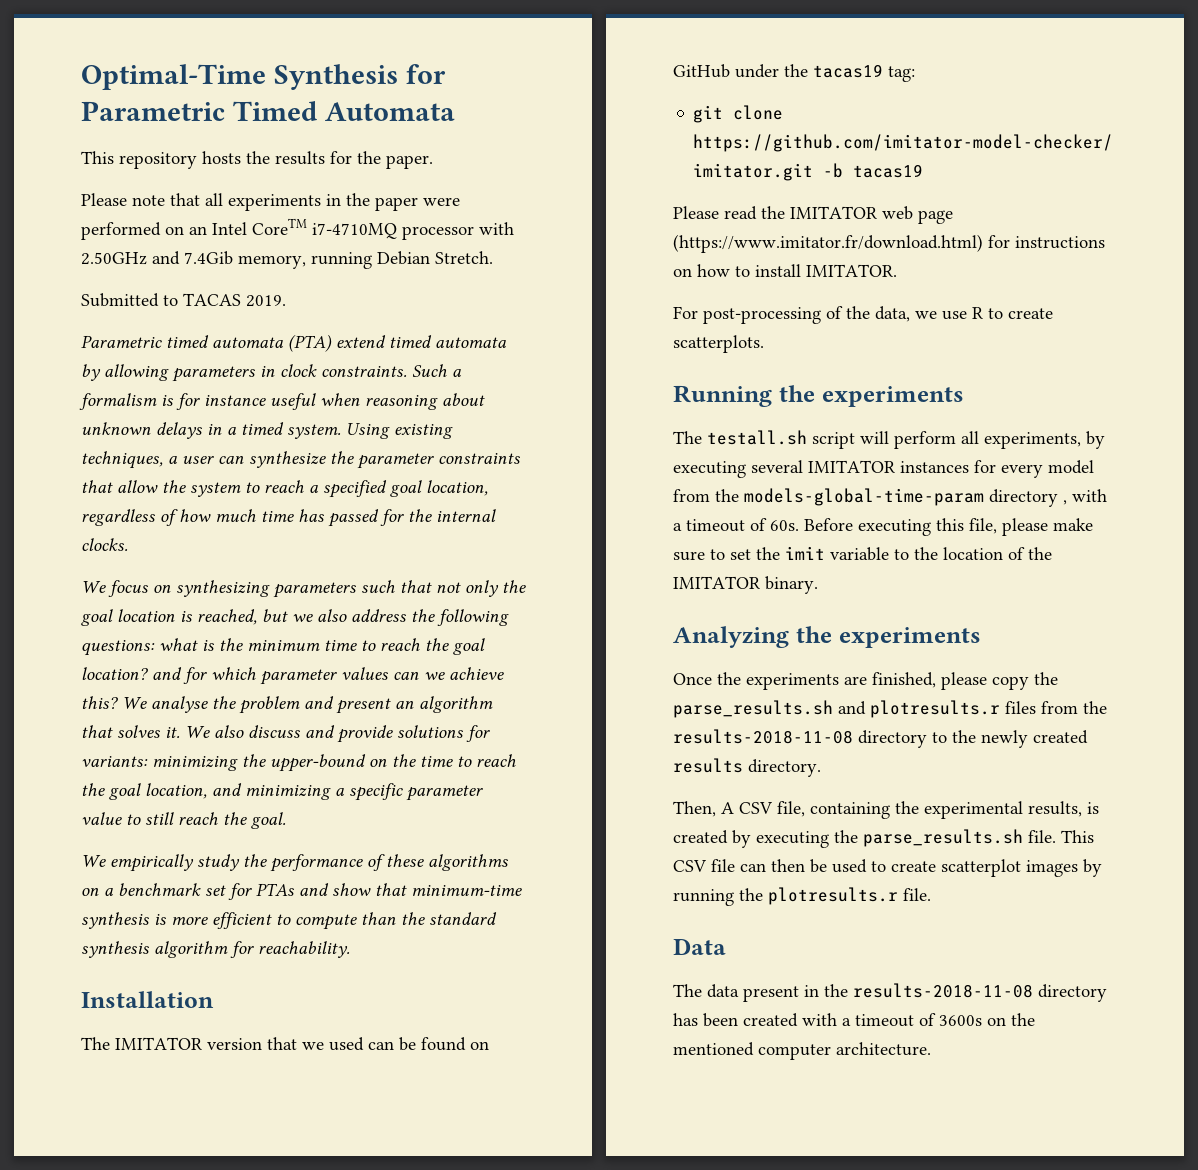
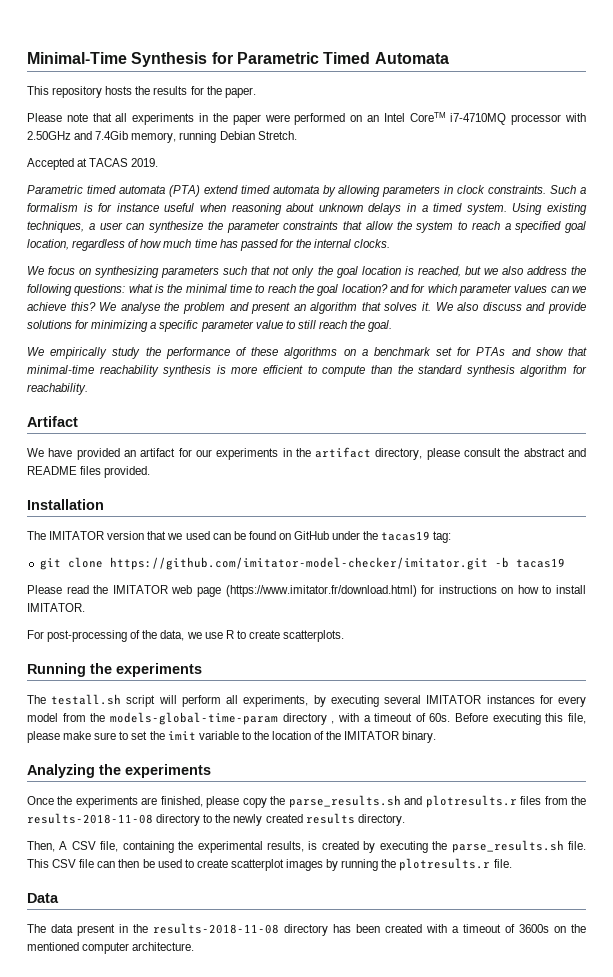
[81,64,266,90] Optimal-Time -> [27,52,127,64] Minimal-Time
[81,293,178,307] Submitted to -> [27,158,88,170] Accepted at
[247,640,320,651] minimum -> [185,284,227,293] minimal
[81,754,516,772] [81,783,242,800] variants: minimizing the upper-bound on the time to reach the goal location, and -> (90, 324) none
[411,885,522,896] minimum-time -> [27,365,159,377] minimal-time reachability
(350, 949) none -> [27,416,78,427] [27,447,586,460] [27,466,151,478] // Artifact // We have provided an artifact for our experiments in the artifact directory, please consult the abstract and README files provided.

